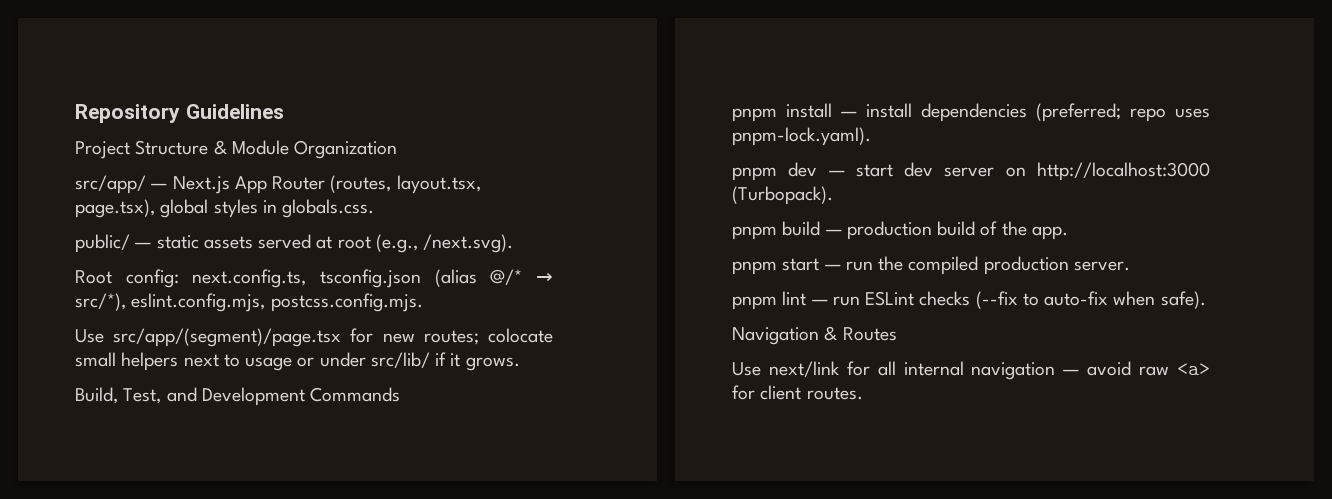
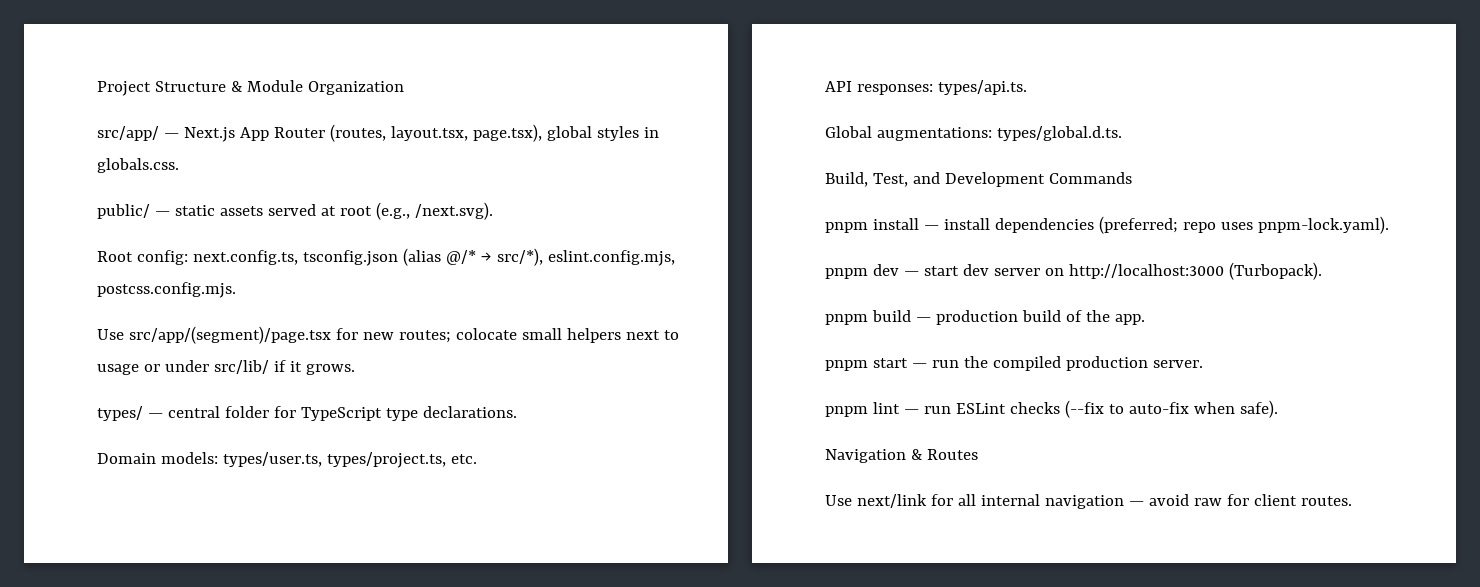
[75,104,284,123] Repository Guidelines // -> (97, 88) none
(520, 364) none -> [97,406,517,421] [97,452,477,468] [825,80,1027,95] [825,126,1122,141] // types/ — central folder for TypeScript type declarations. // Domain models: types/user.ts, types/project.ts, etc. // API responses: types/api.ts. // Global augmentations: types/global.d.ts.
[1177,363,1210,375] <a> -> (1222, 502) none

